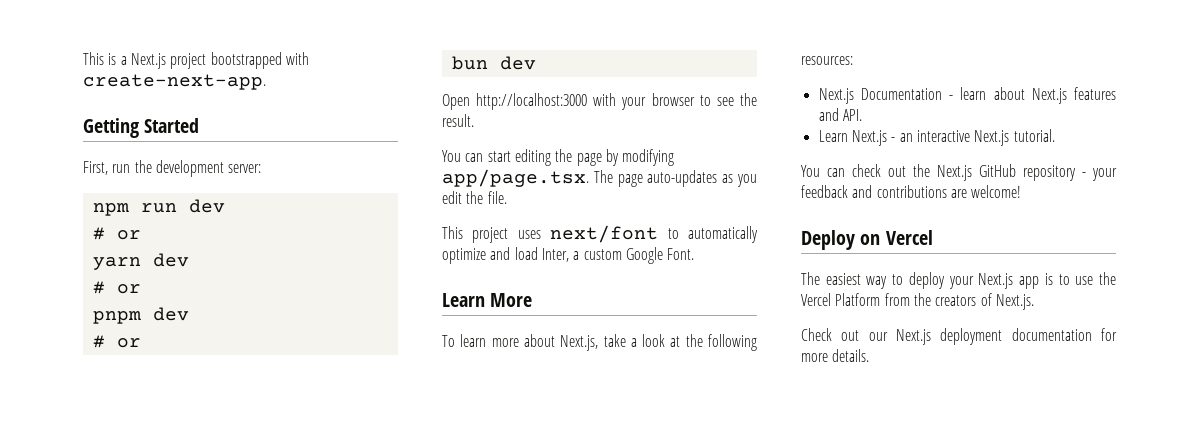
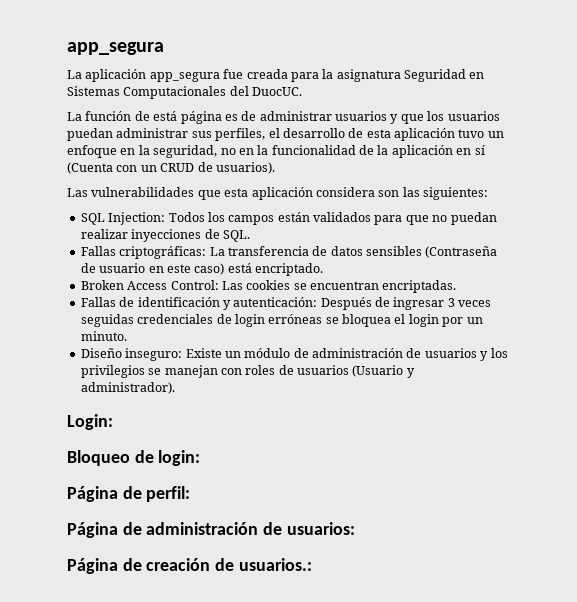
[83,52,309,69] [83,74,266,90] [83,118,200,138] [83,160,262,177] [92,199,225,216] [92,227,141,240] [92,253,189,270] [92,281,141,294] [92,307,189,324] [92,335,141,348] [451,56,536,70] [442,93,757,110] [442,114,474,127] [442,149,675,166] [442,169,757,187] [442,191,507,204] [442,225,758,243] [442,247,695,264] [442,293,533,307] [442,334,757,351] [801,56,853,65] [818,87,1116,104] [818,108,862,121] [818,129,1055,146] [801,164,1117,181] [801,185,1022,198] [801,230,933,250] [801,272,1116,289] [801,293,1034,310] [801,328,1117,345] [801,349,870,362] This is a Next.js project bootstrapped with create-next-app. // Getting Started // First, run the development server: // npm run dev // # or // yarn dev // # or // pnpm dev // # or // bun dev // Open http://localhost:3000 with your browser to see the result. // You can start editing the page by modifying app/page.tsx. The page auto-updates as you edit the file. // This project uses next/font to automatically optimize and load Inter, a custom Google Font. // Learn More // To learn more about Next.js, take a look at the following resources: // Next.js Documentation - learn about Next.js features and API. // Learn Next.js - an interactive Next.js tutorial. // You can check out the Next.js GitHub repository - your feedback and contributions are welcome! // Deploy on Vercel // The easiest way to deploy your Next.js app is to use the Vercel Platform from the creators of Next.js. // Check out our Next.js deployment documentation for more details. -> [67,42,164,55] [67,69,485,82] [67,86,303,99] [67,111,500,124] [67,128,504,141] [67,145,485,158] [67,162,275,174] [67,187,488,200] [80,212,497,225] [80,229,250,242] [80,246,498,259] [80,263,323,276] [80,280,457,293] [80,297,492,310] [80,314,483,327] [80,331,127,341] [80,348,508,361] [80,365,415,378] [80,382,175,394] [67,414,113,430] [67,450,201,466] [67,486,191,502] [67,522,355,538] [67,558,312,574] app_segura // La aplicación app_segura fue creada para la asignatura Seguridad en Sistemas Computacionales del DuocUC. // La función de está página es de administrar usuarios y que los usuarios puedan administrar sus perfiles, el desarrollo de esta aplicación tuvo un enfoque en la seguridad, no en la funcionalidad de la aplicación en sí (Cuenta con un CRUD de usuarios). // Las vulnerabilidades que esta aplicación considera son las siguientes: // SQL Injection: Todos los campos están validados para que no puedan realizar inyecciones de SQL. // Fallas criptográficas: La transferencia de datos sensibles (Contraseña de usuario en este caso) está encriptado. // Broken Access Control: Las cookies se encuentran encriptadas. // Fallas de identificación y autenticación: Después de ingresar 3 veces seguidas credenciales de login erróneas se bloquea el login por un minuto. // Diseño inseguro: Existe un módulo de administración de usuarios y los privilegios se manejan con roles de usuarios (Usuario y administrador). // Login: // Bloqueo de login: // Página de perfil: // Página de administración de usuarios: // Página de creación de usuarios.:

